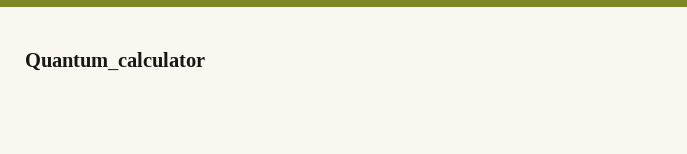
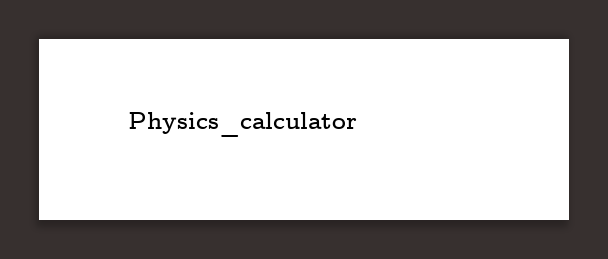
[25,52,205,71] Quantum_calculator -> [128,112,357,137] Physics_calculator

